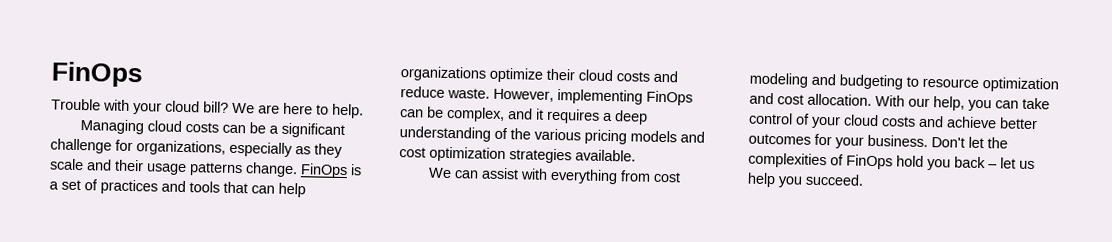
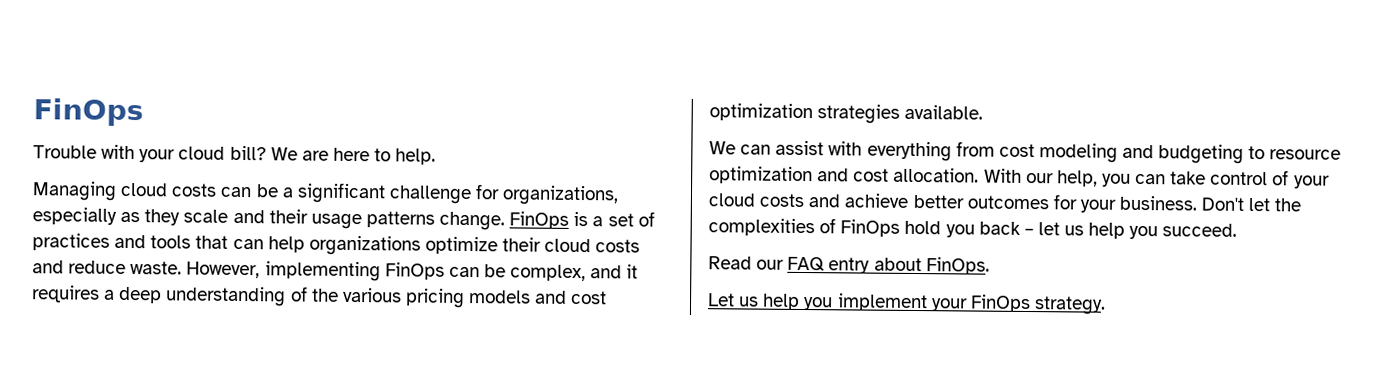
(864, 179) none -> [708,256,990,275] [707,293,1106,315] // Read our FAQ entry about FinOps. // Let us help you implement your FinOps strategy.

